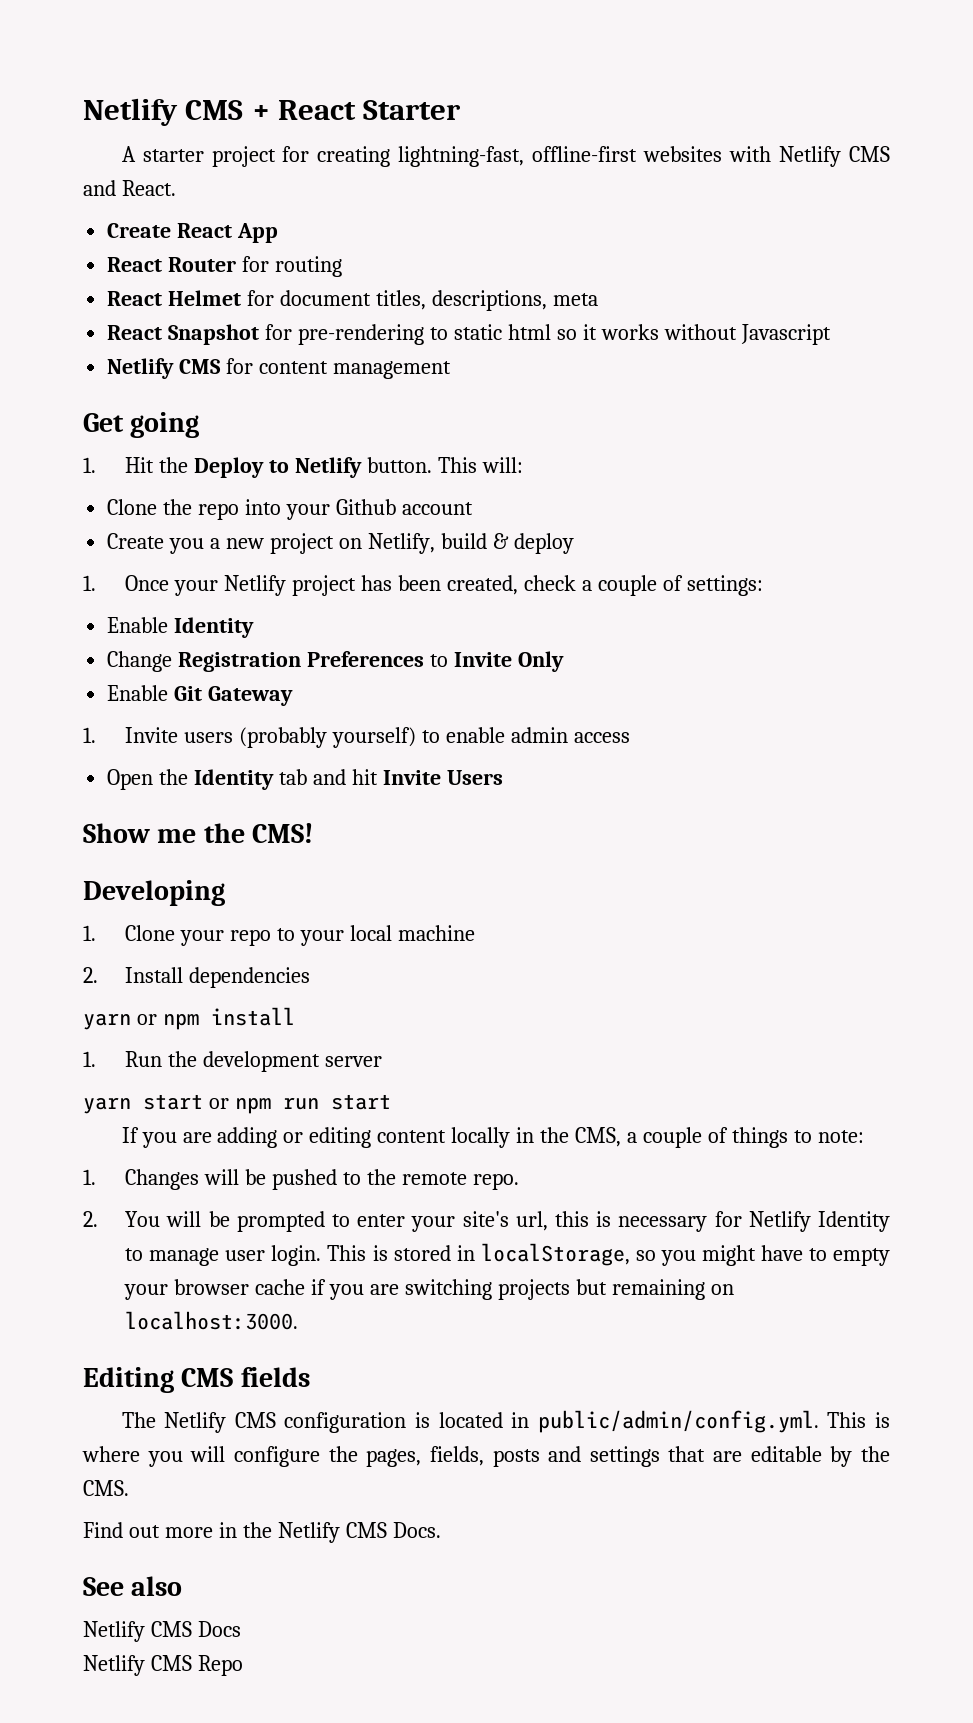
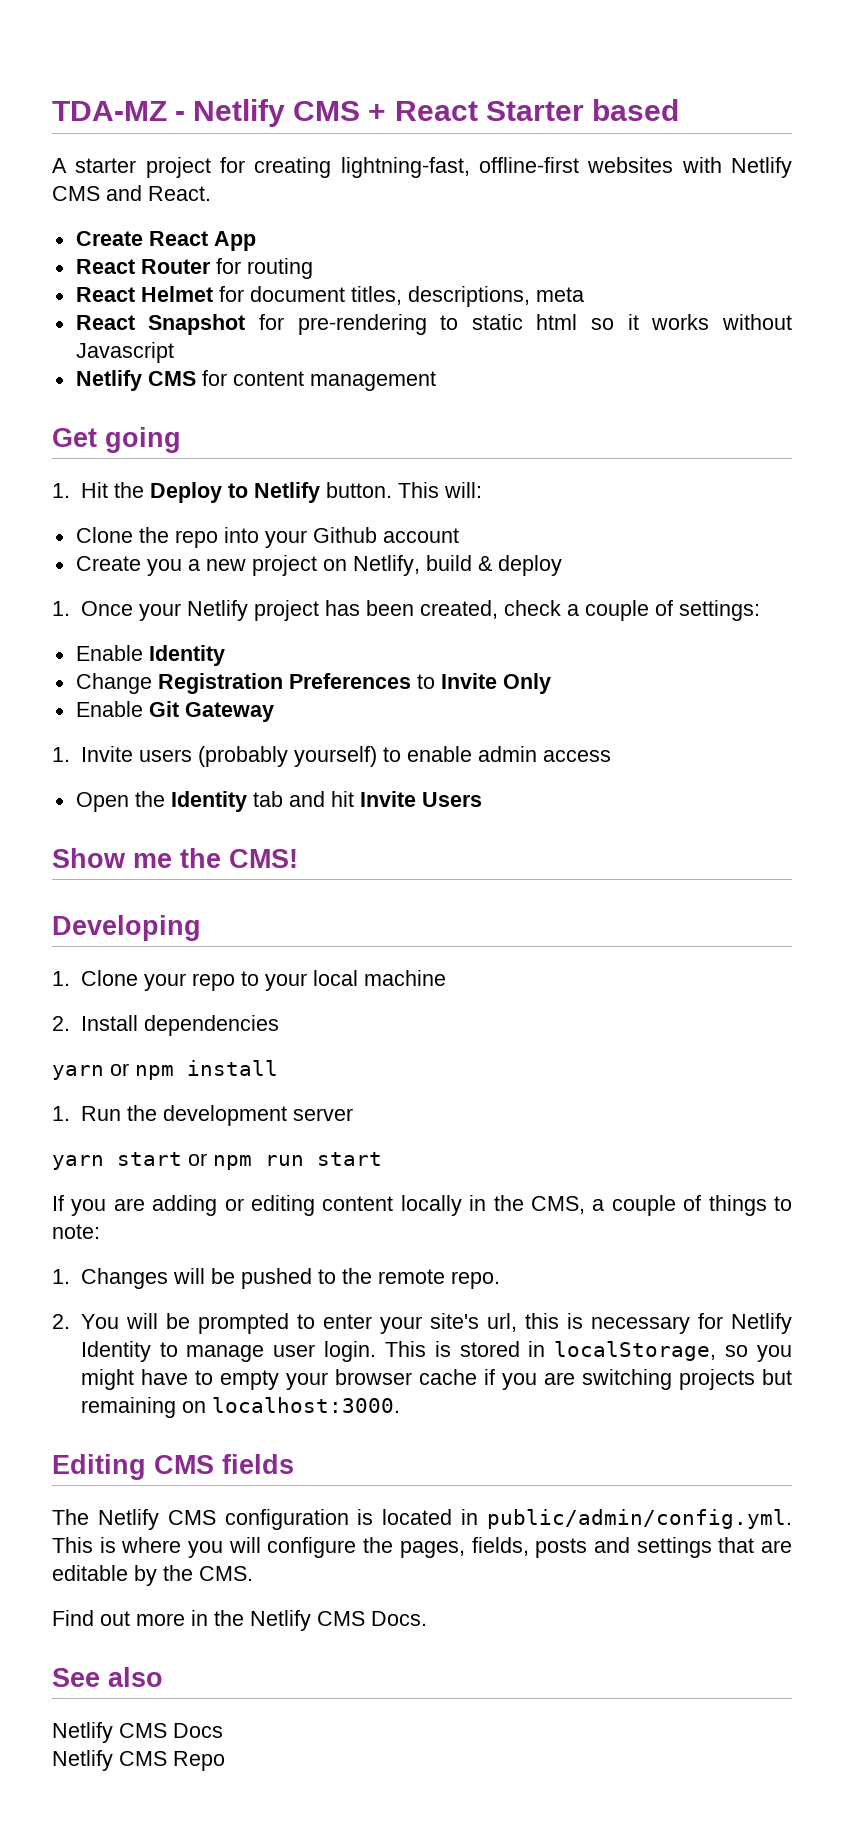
(83, 112) none -> [52,101,186,121] TDA-MZ -
(462, 110) none -> [591,99,679,121] based

